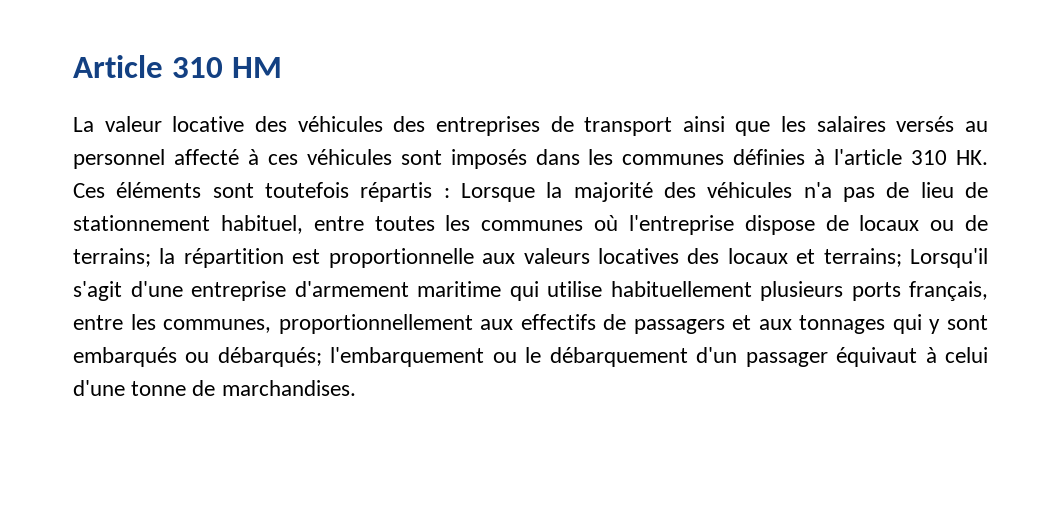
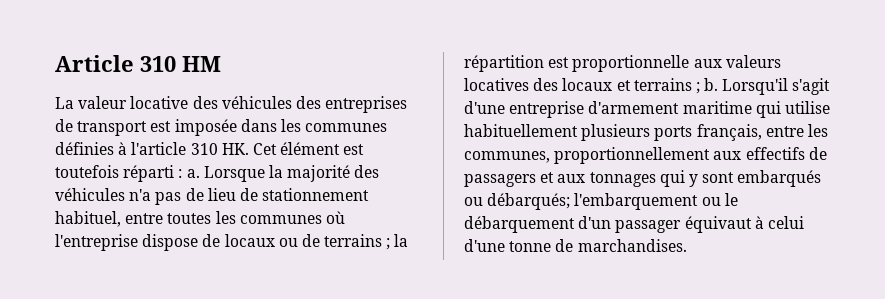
[682,116,988,136] [73,149,527,169] ainsi que les salaires versés au personnel affecté à ces véhicules sont imposés -> [150,119,237,136] est imposée
[73,182,450,202] Ces éléments sont toutefois répartis : -> [252,142,365,155] [55,165,200,182] Cet élément est toutefois réparti : a.
[73,248,151,267] terrains; -> [324,234,391,250] terrains ;
[823,248,902,267] terrains; -> [633,78,719,94] terrains ; b.

